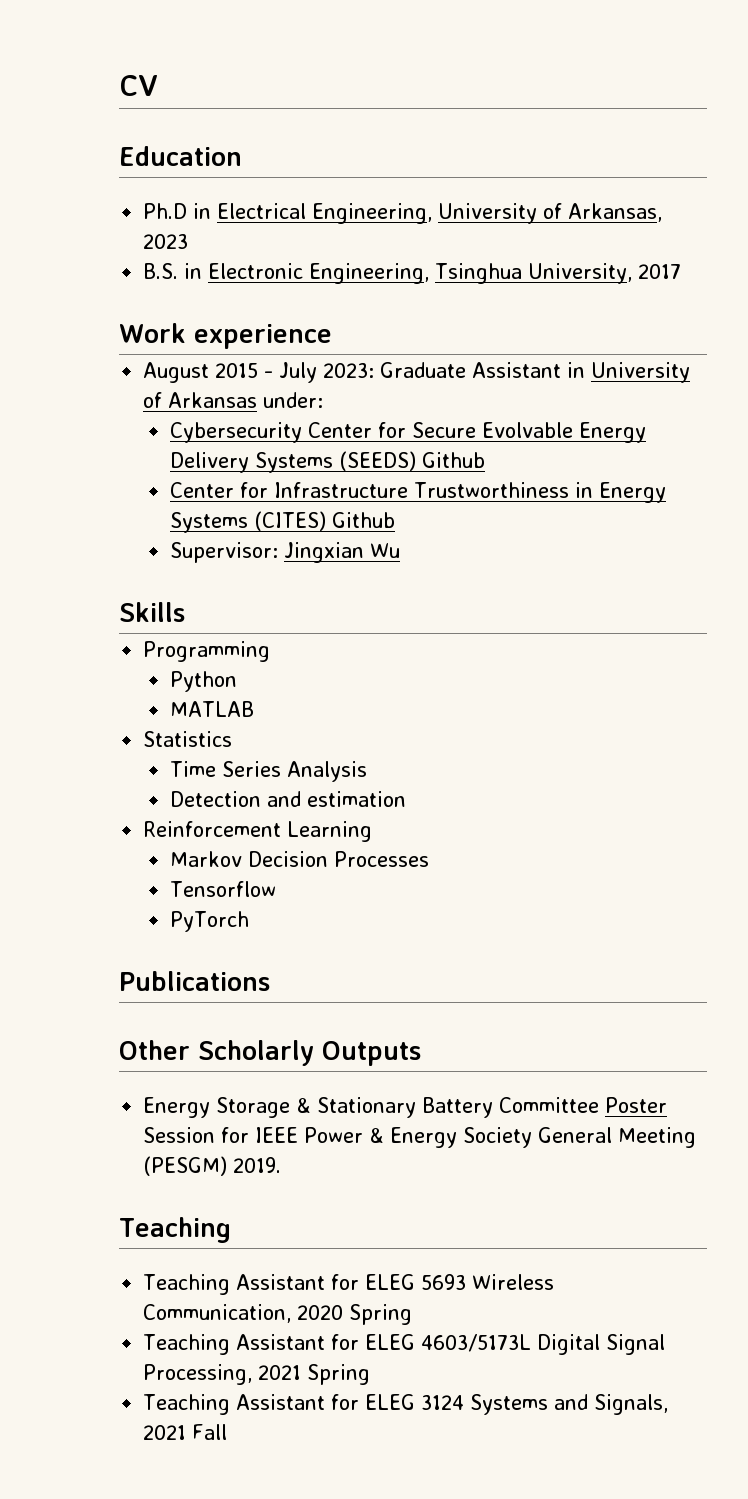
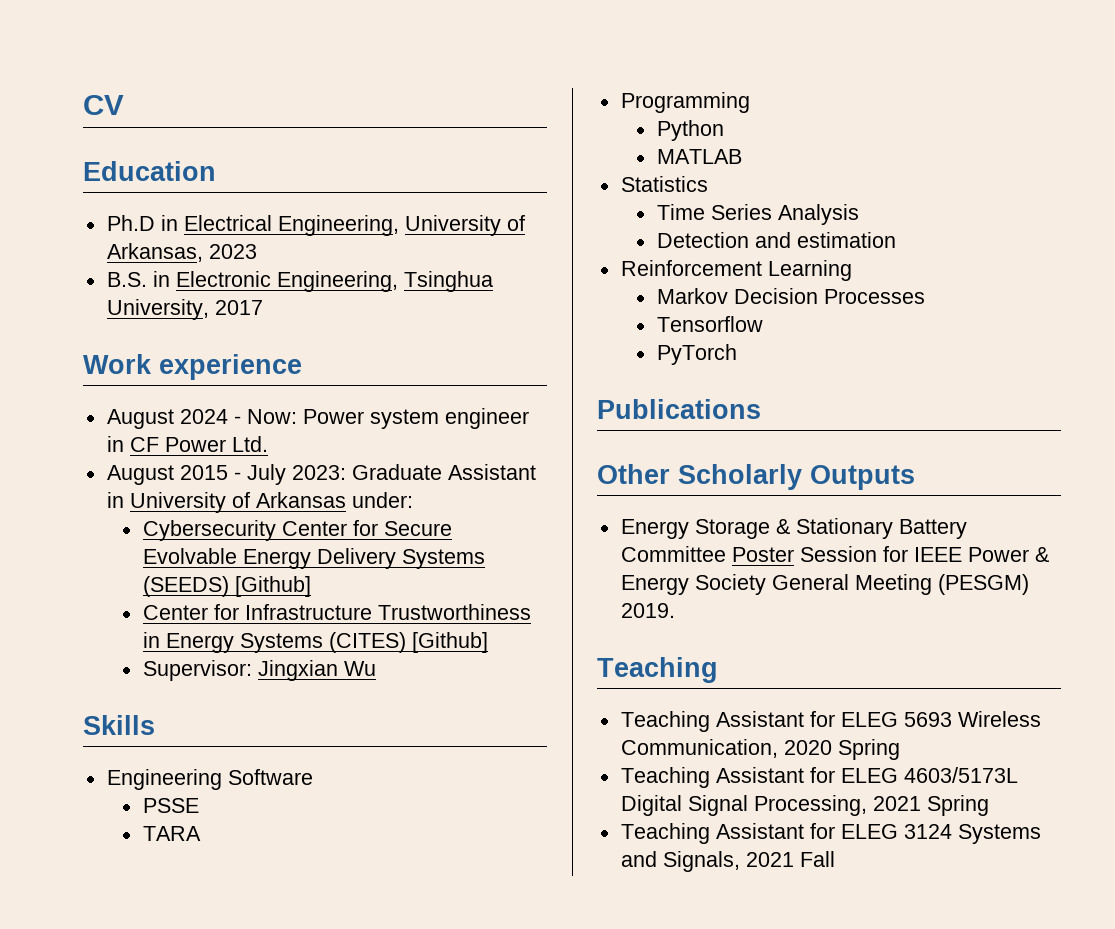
(332, 336) none -> [106,408,529,429] [106,436,268,452] // August 2024 - Now: Power system engineer in CF Power Ltd.
[422,452,486,468] Github -> [234,576,311,597] [Github]
[332,512,396,528] Github -> [411,632,488,653] [Github]
(185, 612) none -> [106,769,313,790] [142,798,199,813] [142,826,201,841] // Engineering Software // PSSE // TARA

